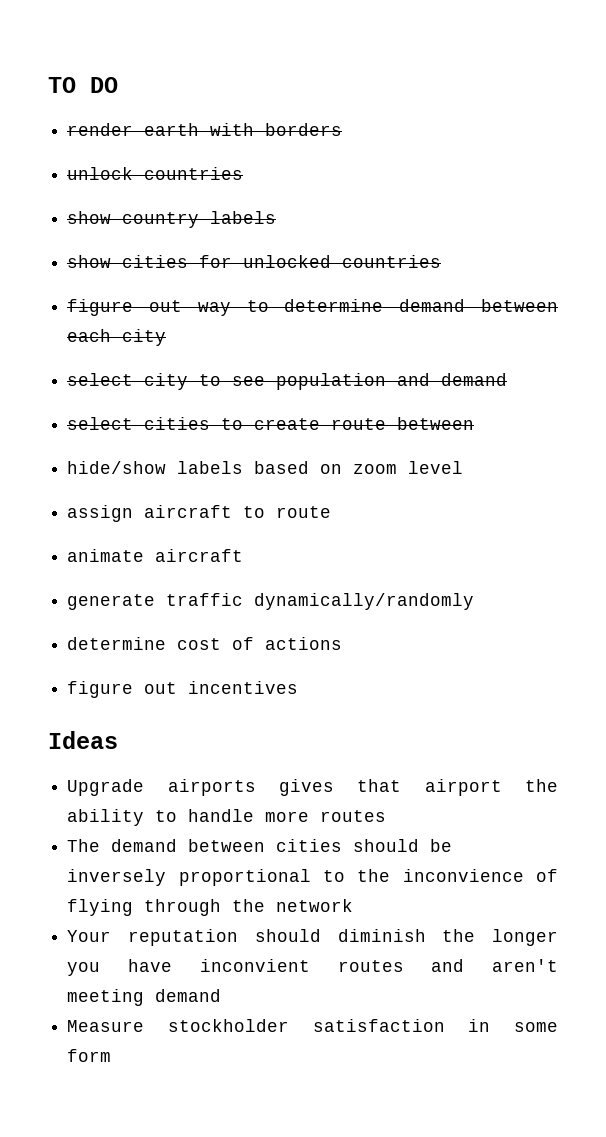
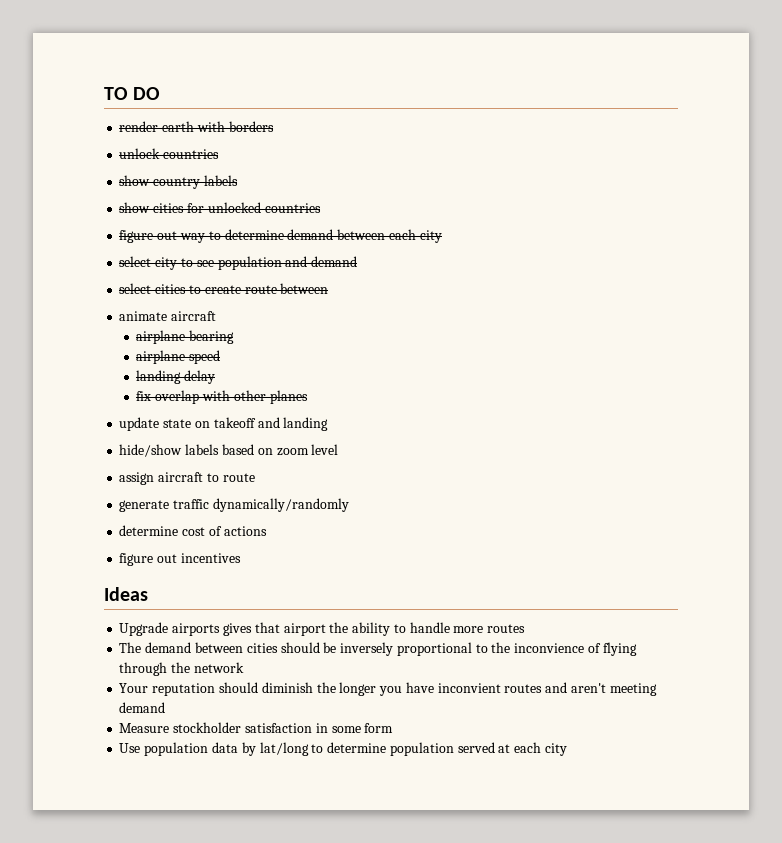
(475, 423) none -> [119,311,217,321] [136,330,235,344] [136,350,221,364] [136,370,216,384] [136,390,308,404] [119,417,329,431] // animate aircraft // airplane bearing // airplane speed // landing delay // fix overlap with other planes // update state on takeoff and landing
[67,549,244,562] // animate aircraft -> (255, 477) none
(112, 1055) none -> [119,742,567,756] // Use population data by lat/long to determine population served at each city

